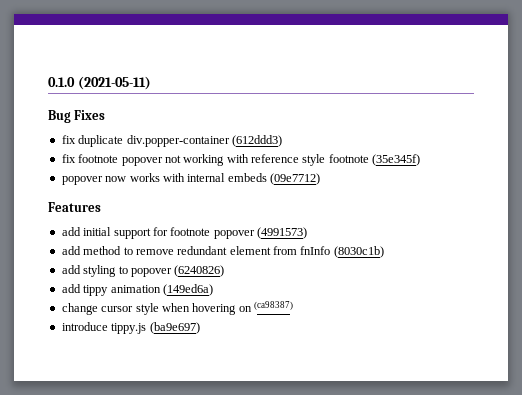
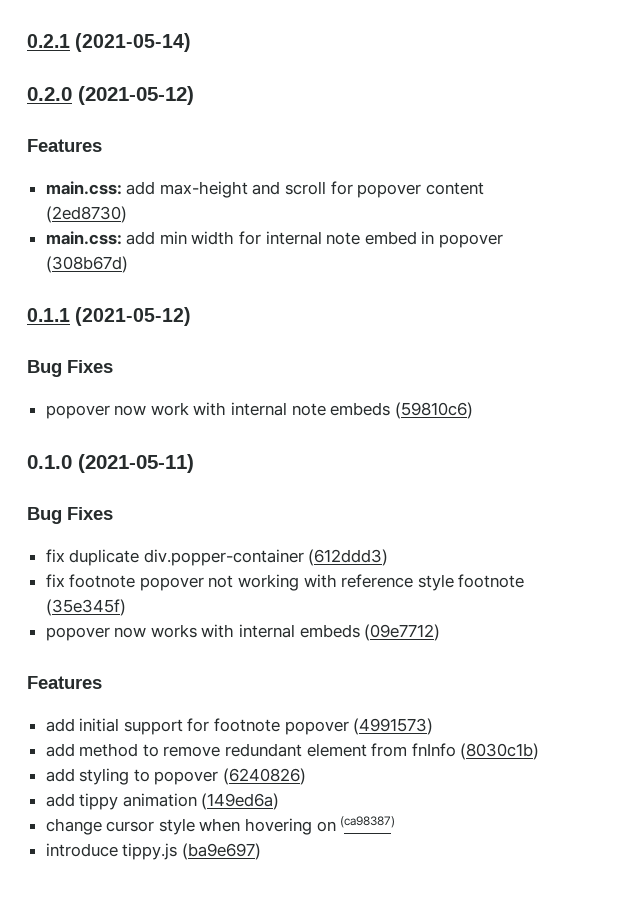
(48, 82) none -> [27,33,192,52] [27,86,194,105] [27,139,102,152] [45,181,484,198] [45,206,127,223] [45,231,504,248] [45,256,128,273] [27,307,192,326] [27,360,113,377] [45,402,473,419] 0.2.1 (2021-05-14) // 0.2.0 (2021-05-12) // Features // main.css: add max-height and scroll for popover content (2ed8730) // main.css: add min width for internal note embed in popover (308b67d) // 0.1.1 (2021-05-12) // Bug Fixes // popover now work with internal note embeds (59810c6) //

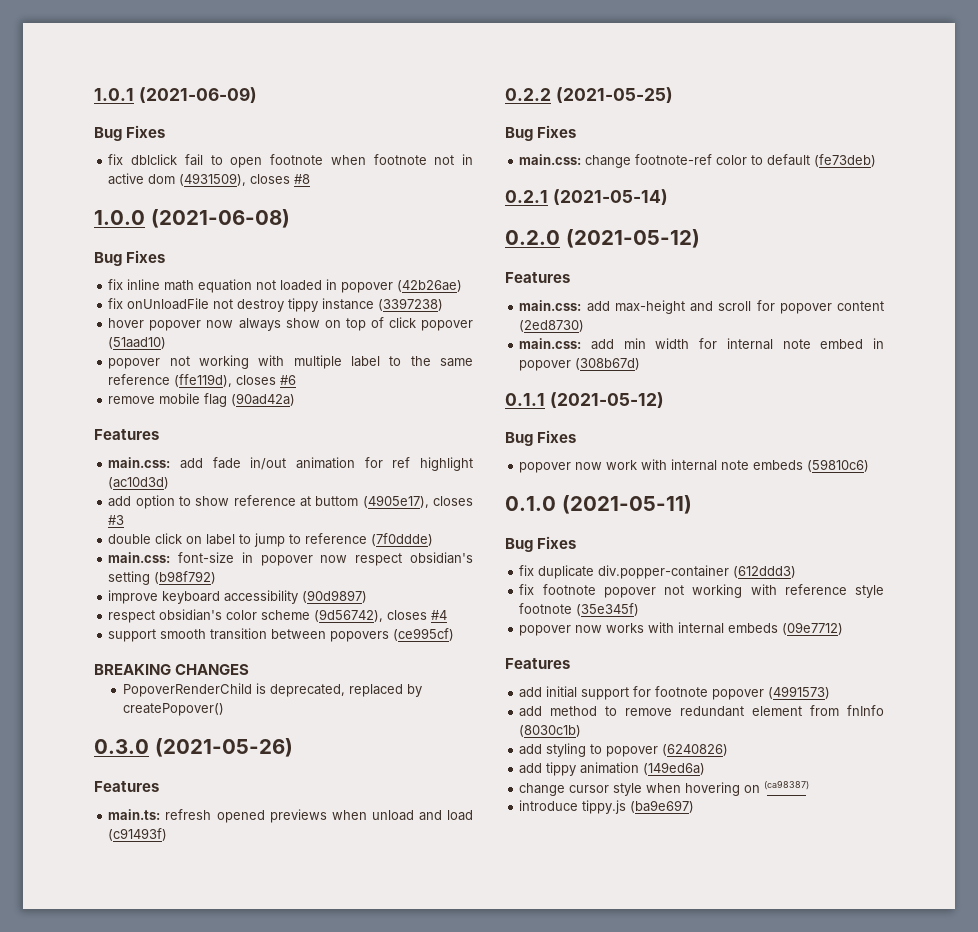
(27, 41) none -> [94,87,257,103] [94,125,166,141] [108,154,474,168] [108,173,311,186] [94,209,290,228] [94,250,166,266] [108,279,463,293] [108,298,444,312] [108,317,473,331] [108,337,167,349] [108,355,473,369] [108,374,297,387] [108,393,296,407] [94,429,159,440] [108,457,473,471] [108,477,170,489] [108,495,473,509] [108,515,125,525] [108,533,434,547] [108,552,473,566] [108,571,217,585] [108,590,368,604] [108,609,448,623] [108,628,455,642] [94,664,250,675] [122,683,422,697] [122,703,224,716] [94,738,293,757] [94,781,159,792] [108,809,474,823] [108,828,168,841] [505,87,673,103] [505,125,577,141] [519,154,877,168] 1.0.1 (2021-06-09) // Bug Fixes // fix dblclick fail to open footnote when footnote not in active dom (4931509), closes #8 // 1.0.0 (2021-06-08) // Bug Fixes // fix inline math equation not loaded in popover (42b26ae) // fix onUnloadFile not destroy tippy instance (3397238) // hover popover now always show on top of click popover (51aad10) // popover not working with multiple label to the same reference (ffe119d), closes #6 // remove mobile flag (90ad42a) // Features // main.css: add fade in/out animation for ref highlight (ac10d3d) // add option to show reference at buttom (4905e17), closes #3 // double click on label to jump to reference (7f0ddde) // main.css: font-size in popover now respect obsidian's setting (b98f792) // improve keyboard accessibility (90d9897) // respect obsidian's color scheme (9d56742), closes #4 // support smooth transition between popovers (ce995cf) // BREAKING CHANGES // PopoverRenderChild is deprecated, replaced by createPopover() // 0.3.0 (2021-05-26) // Features // main.ts: refresh opened previews when unload and load (c91493f) // 0.2.2 (2021-05-25) // Bug Fixes // main.css: change footnote-ref color to default (fe73deb) //

